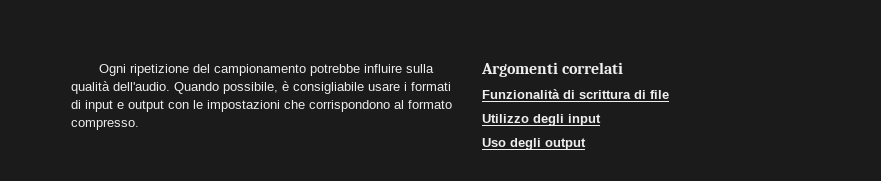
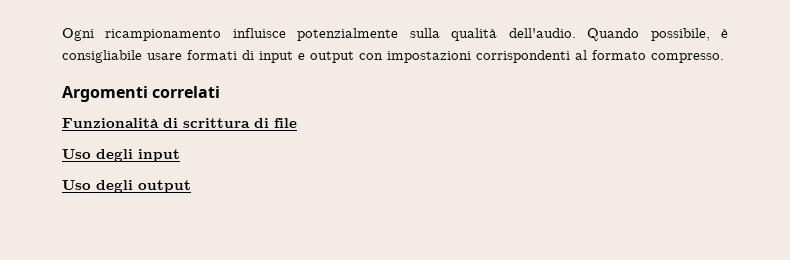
[129,64,402,76] ripetizione del campionamento potrebbe influire -> [105,28,399,41] ricampionamento influisce potenzialmente
[404,82,407,91] i -> (182, 56) none
[193,100,390,112] le impostazioni che corrispondono -> [387,50,570,63] impostazioni corrispondenti
[482,114,529,123] Utilizzo -> [62,149,91,159] Uso

